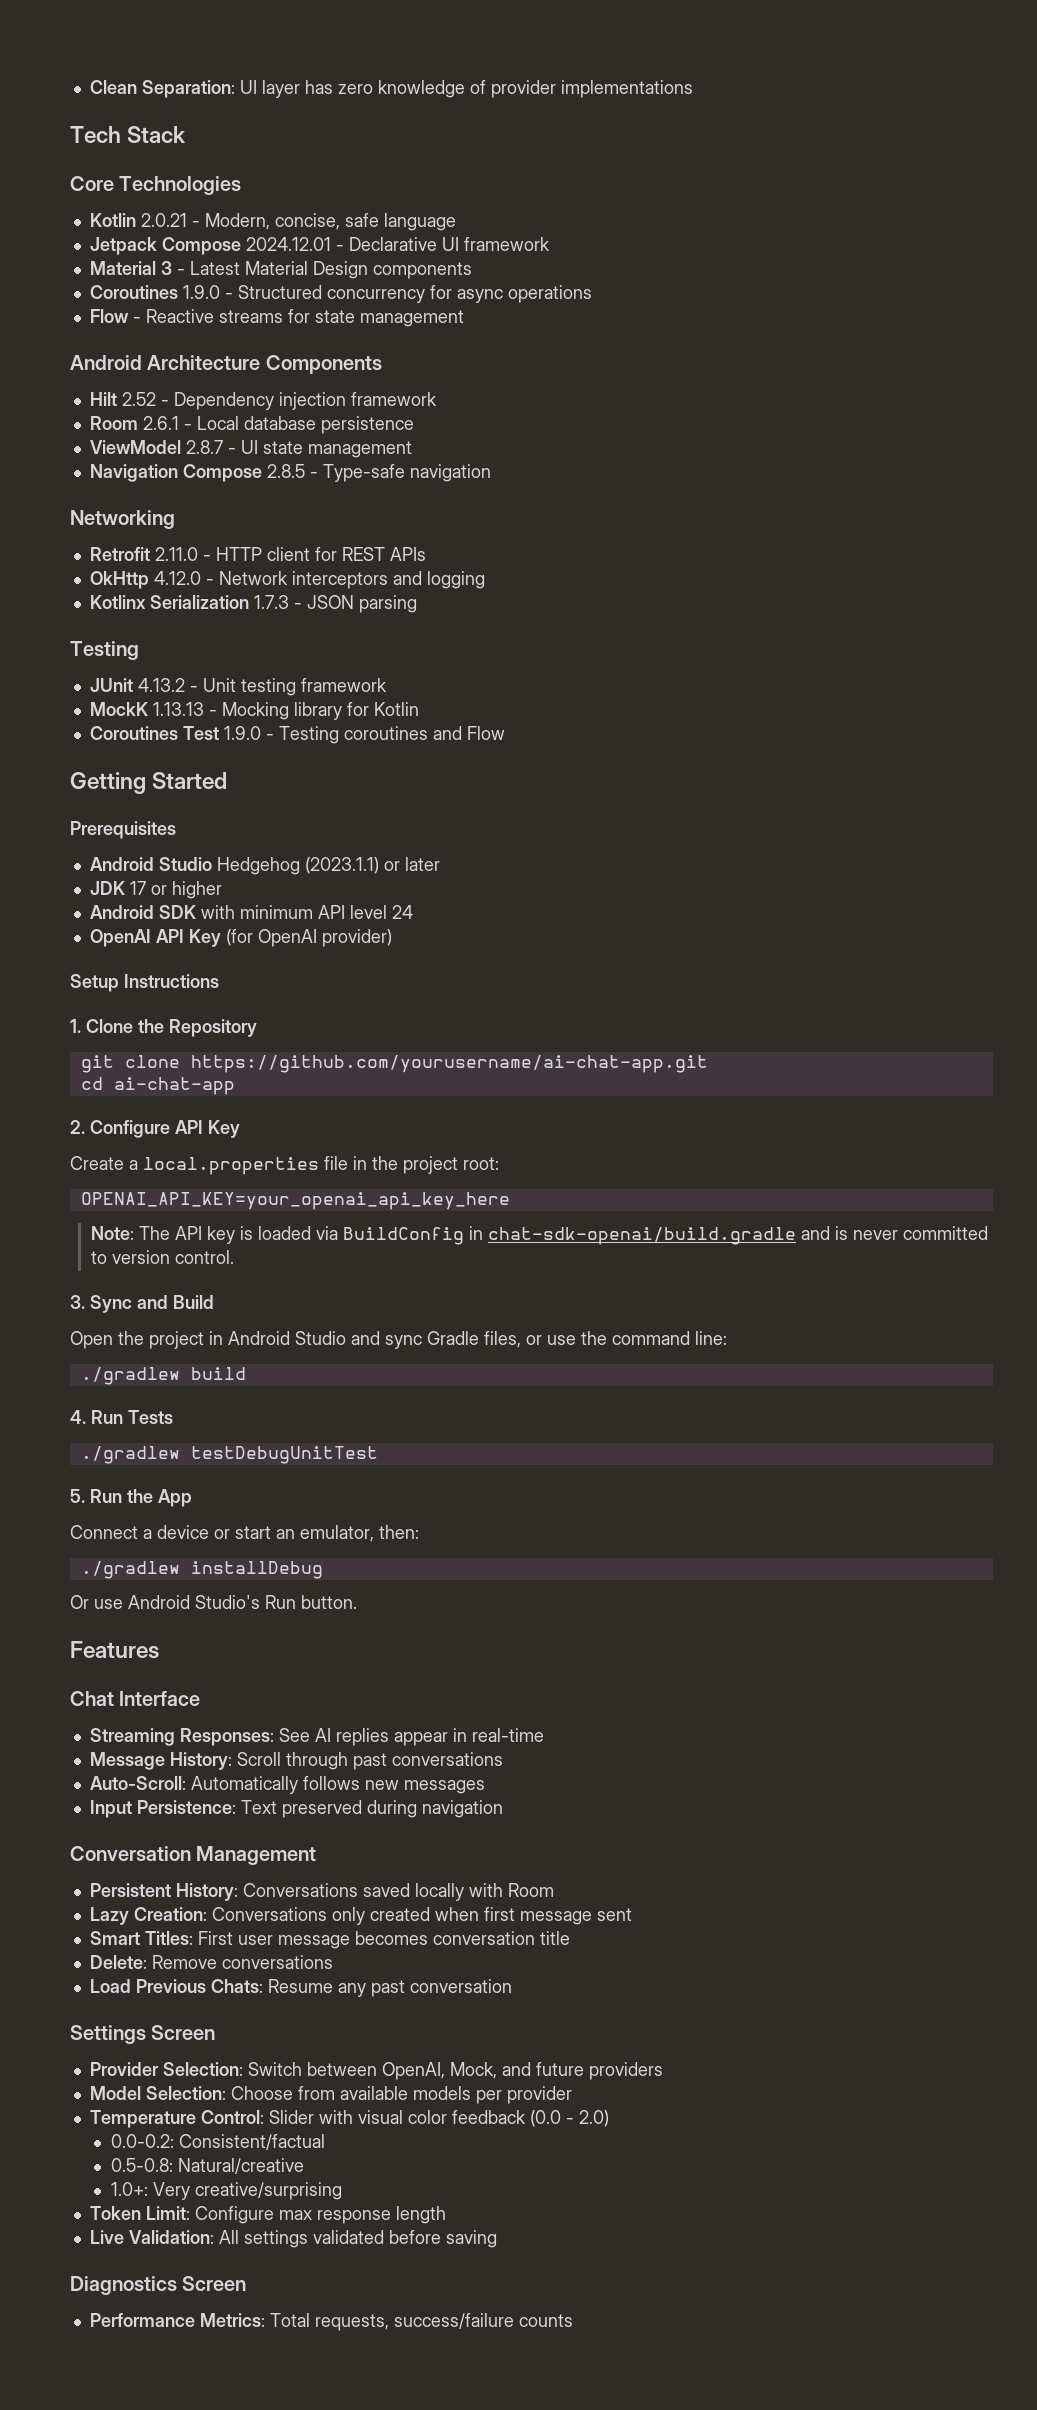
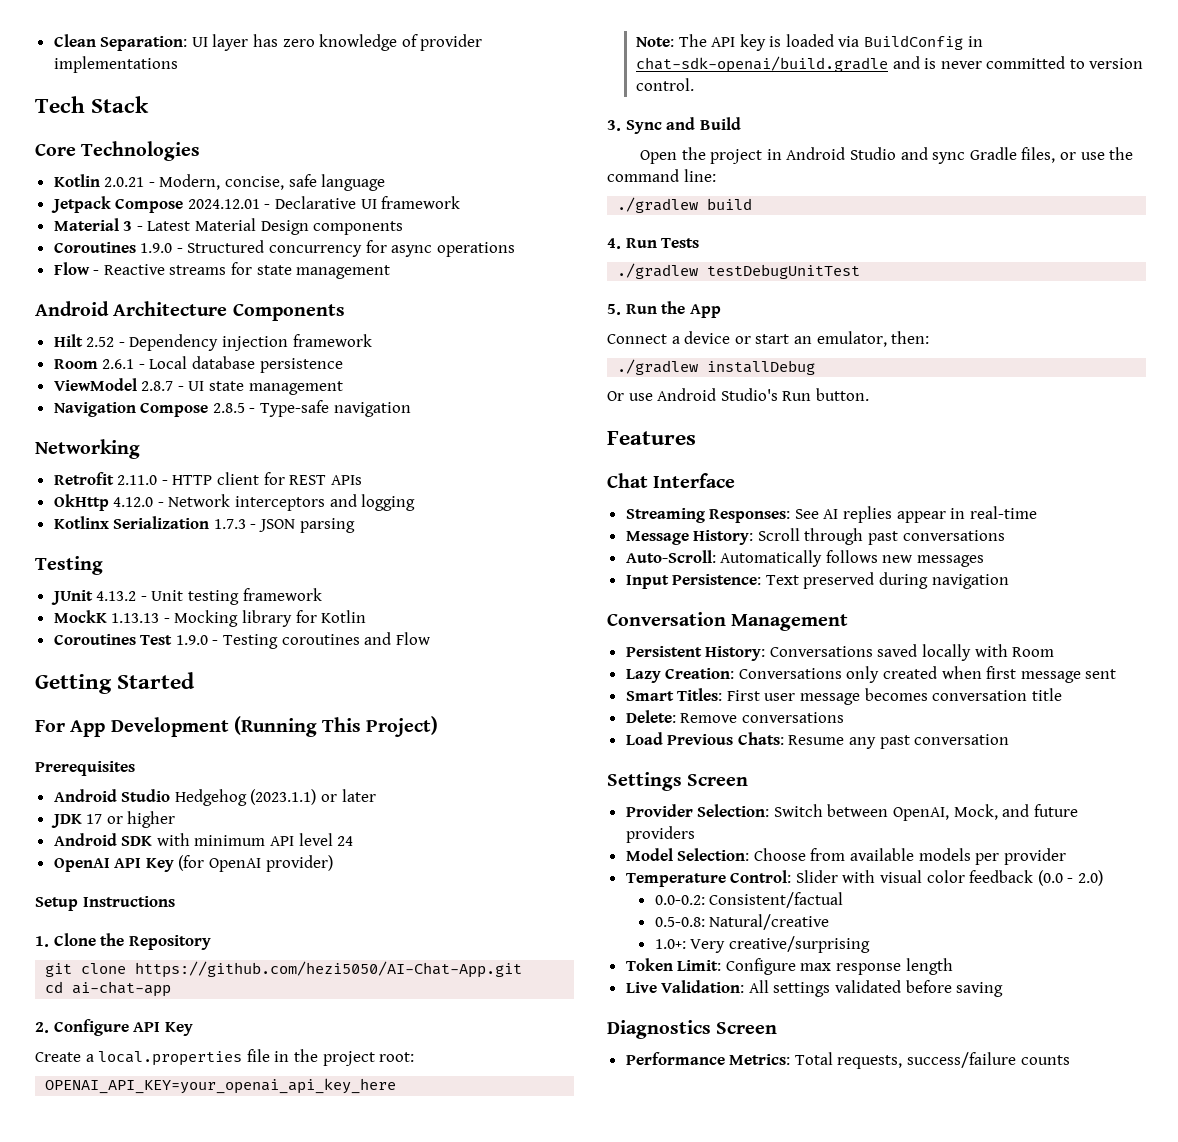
(228, 780) none -> [35,716,439,737] // For App Development (Running This Project)
[190,1055,708,1073] https://github.com/yourusername/ai-chat-app.git -> [135,961,523,978] https://github.com/hezi5050/AI-Chat-App.git

